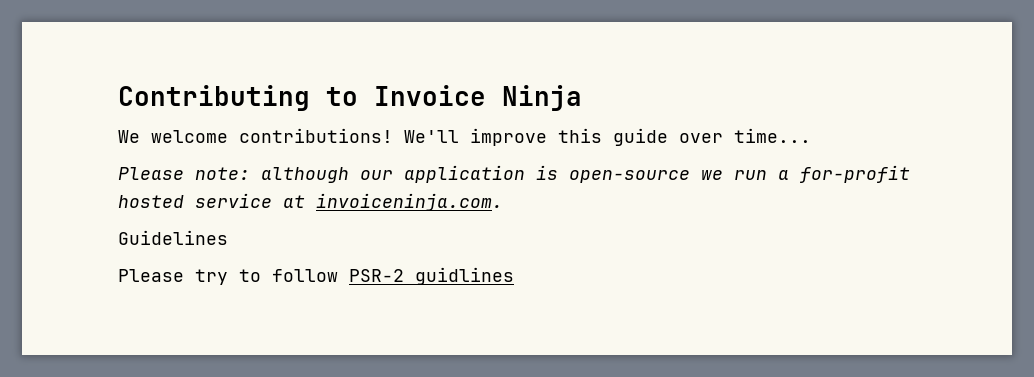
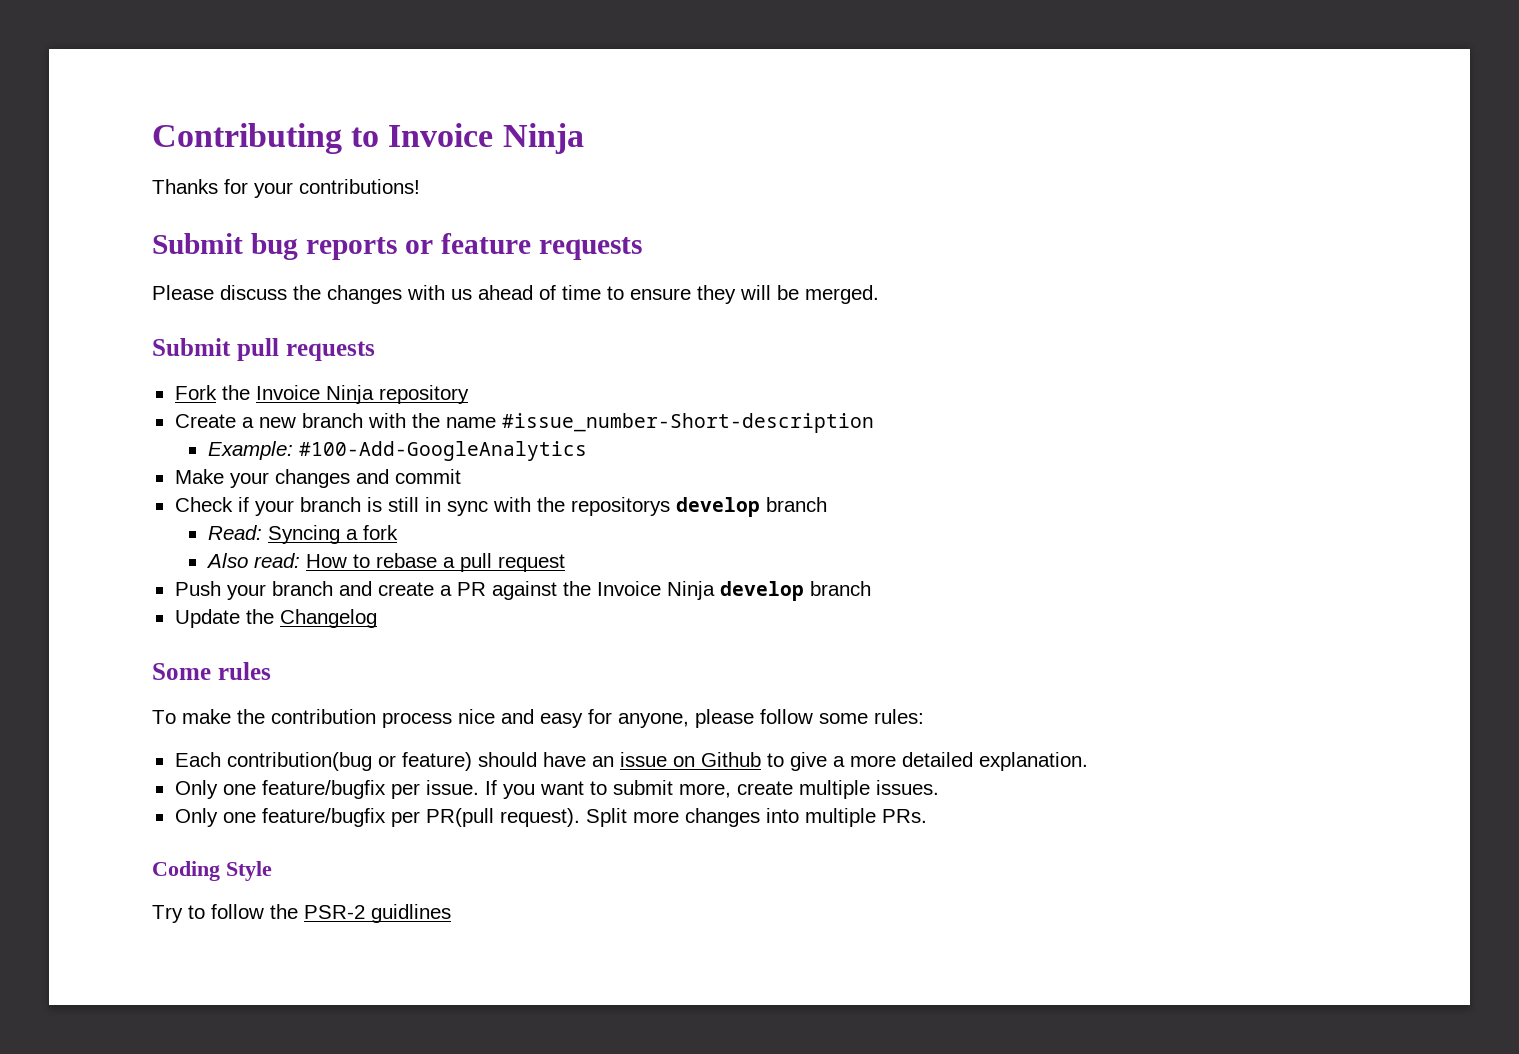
[118,128,811,146] [118,165,910,183] [118,193,503,211] [118,230,228,245] [118,269,228,285] We welcome contributions! We'll improve this guide over time... // Please note: although our application is open-source we run a for-profit hosted service at invoiceninja.com. // Guidelines // Please try -> [152,179,420,198] [152,233,642,260] [152,285,879,304] [152,338,375,361] [174,385,469,404] [174,413,874,433] [207,441,587,461] [174,469,461,488] [174,497,827,517] [207,525,398,544] [205,553,565,572] [174,581,871,601] [174,609,377,628] [152,662,271,680] [152,709,924,728] [174,752,1088,771] [174,780,939,799] [174,808,927,827] [152,861,272,881] [152,905,183,923] Thanks for your contributions! // Submit bug reports or feature requests // Please discuss the changes with us ahead of time to ensure they will be merged. // Submit pull requests // Fork the Invoice Ninja repository // Create a new branch with the name #issue_number-Short-description // Example: #100-Add-GoogleAnalytics // Make your changes and commit // Check if your branch is still in sync with the repositorys develop branch // Read: Syncing a fork // Also read: How to rebase a pull request // Push your branch and create a PR against the Invoice Ninja develop branch // Update the Changelog // Some rules // To make the contribution process nice and easy for anyone, please follow some rules: // Each contribution(bug or feature) should have an issue on Github to give a more detailed explanation. // Only one feature/bugfix per issue. If you want to submit more, create multiple issues. // Only one feature/bugfix per PR(pull request). Split more changes into multiple PRs. // Coding Style // Try
(338, 275) none -> [270,904,298,919] the

